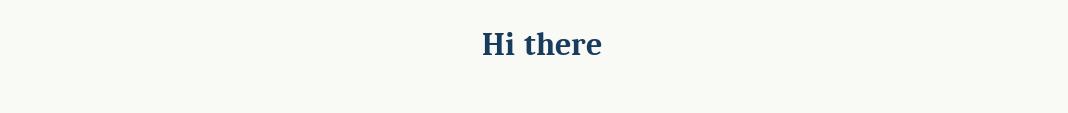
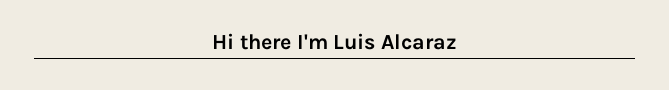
(602, 43) none -> [296,33,458,50] I'm Luis Alcaraz

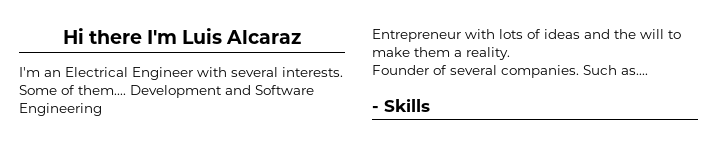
(458, 42) none -> [19,67,343,80] [19,85,314,98] [19,103,102,116] [372,29,681,42] [372,47,510,60] [372,65,648,78] [372,99,430,112] // I'm an Electrical Engineer with several interests. Some of them.... Development and Software Engineering // Entrepreneur with lots of ideas and the will to make them a reality. // Founder of several companies. Such as.... // - Skills

